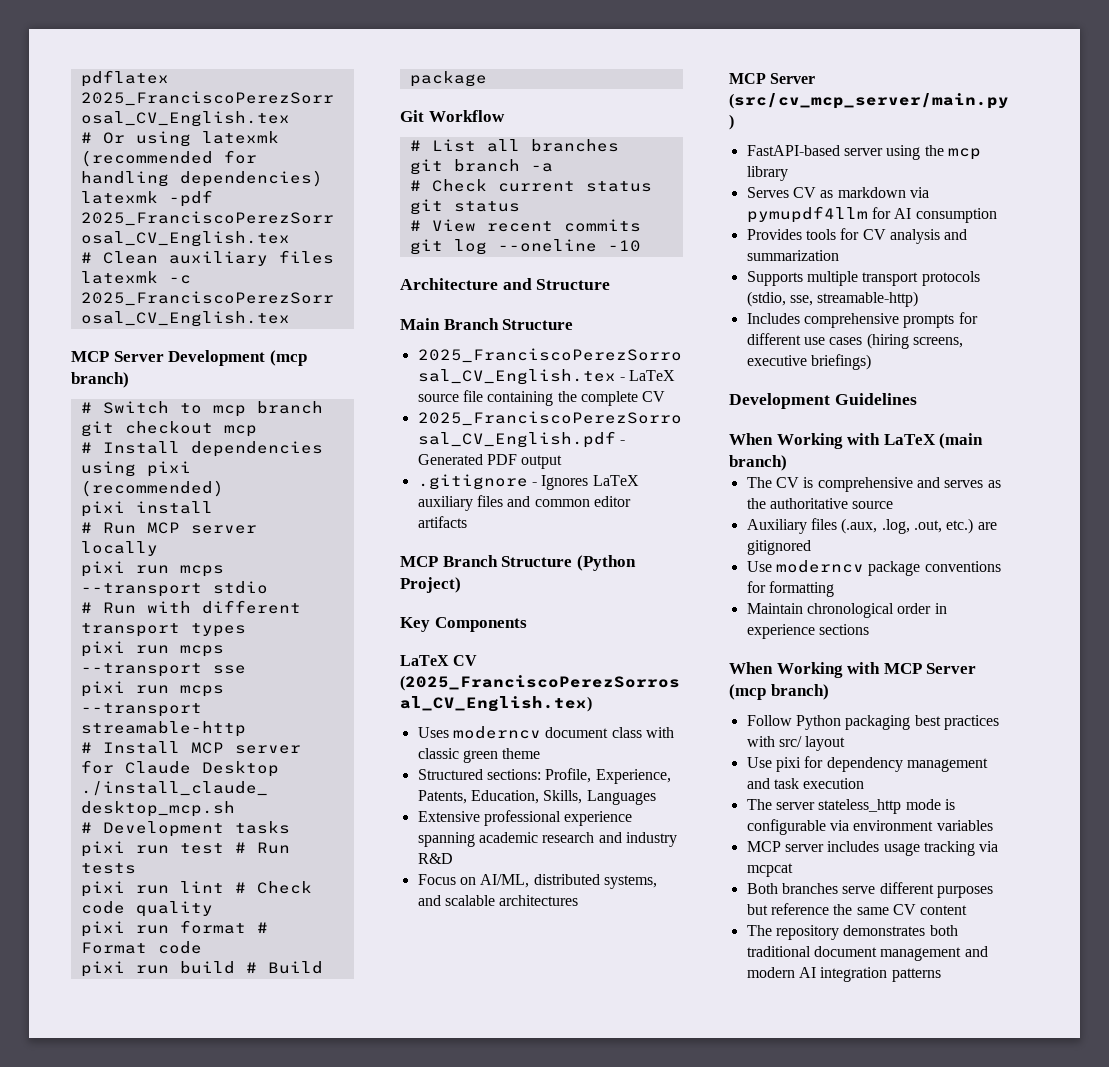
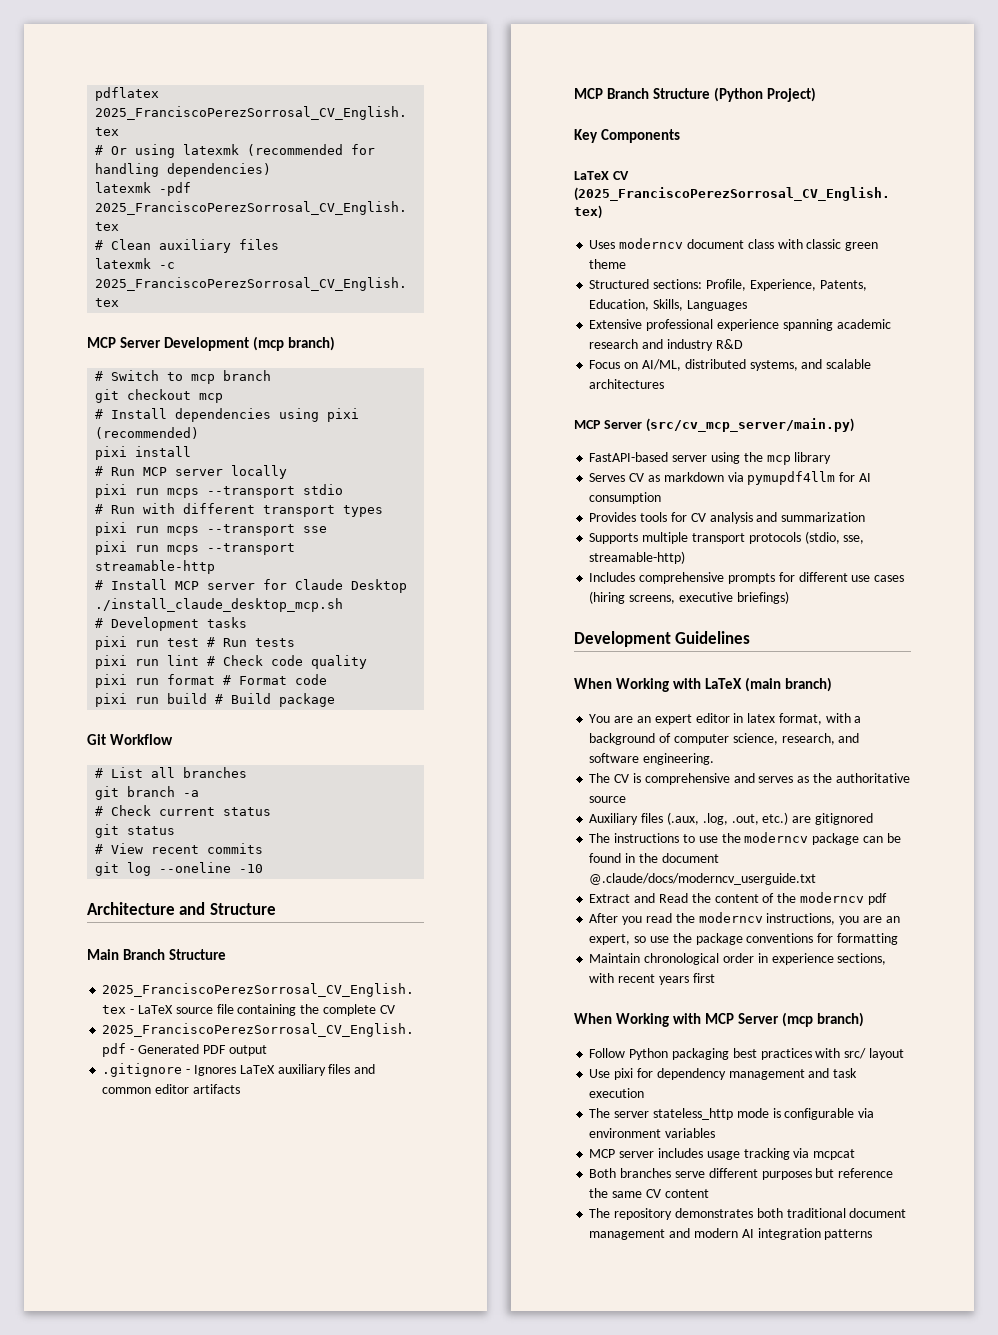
(787, 463) none -> [589,713,862,725] [589,733,860,745] [589,753,715,765] // You are an expert editor in latex format, with a background of computer science, research, and software engineering.
[746,560,864,573] Use moderncv -> [589,832,901,845] [589,853,719,863] [589,873,817,885] [589,892,887,905] [589,912,900,925] [589,933,692,945] The instructions to use the moderncv package can be found in the document @.claude/docs/moderncv_userguide.txt // Extract and Read the content of the moderncv pdf // After you read the moderncv instructions, you are an expert, so use the
[818,624,869,635] sections -> [837,953,887,965] [589,973,715,985] sections, with recent years first

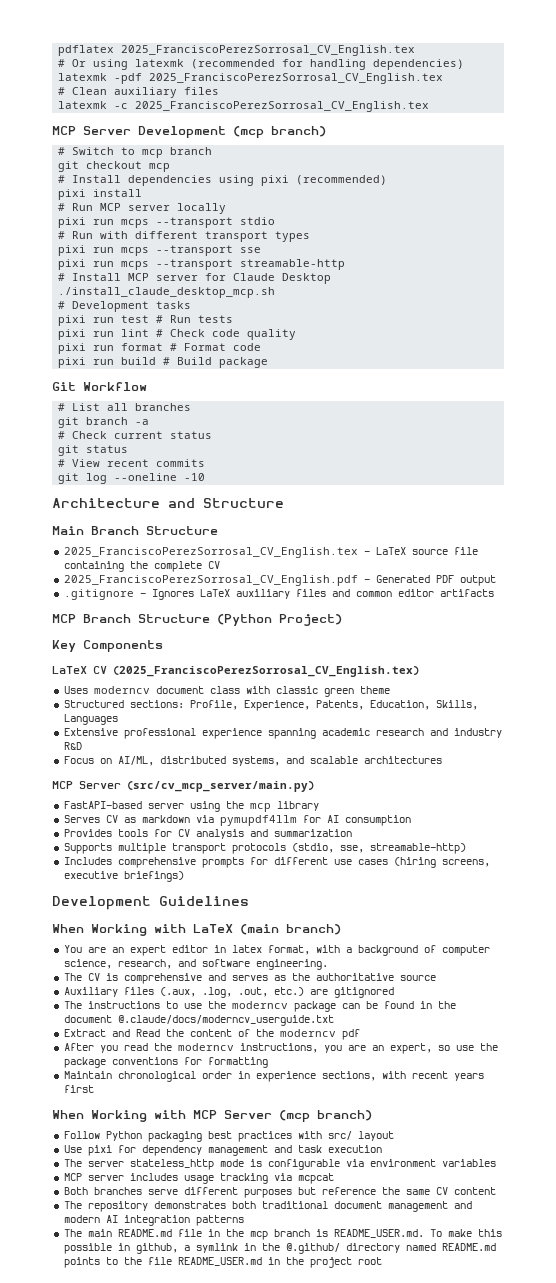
(873, 1234) none -> [63,1229,502,1240] [63,1243,496,1254] [63,1257,382,1268] // The main README.md file in the mcp branch is README_USER.md. To make this possible in github, a symlink in the @.github/ directory named README.md points to the file README_USER.md in the project root

